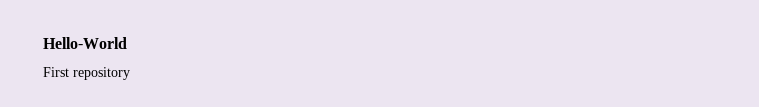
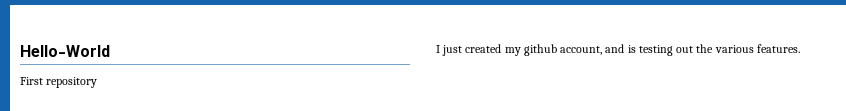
(130, 73) none -> [436,44,800,56] // I just created my github account, and is testing out the various features.

